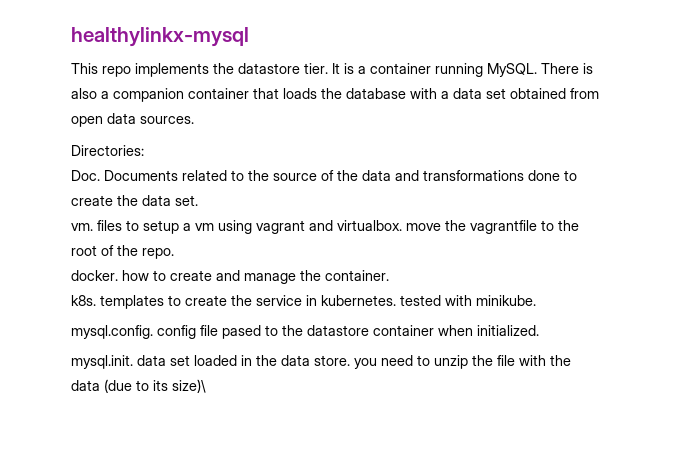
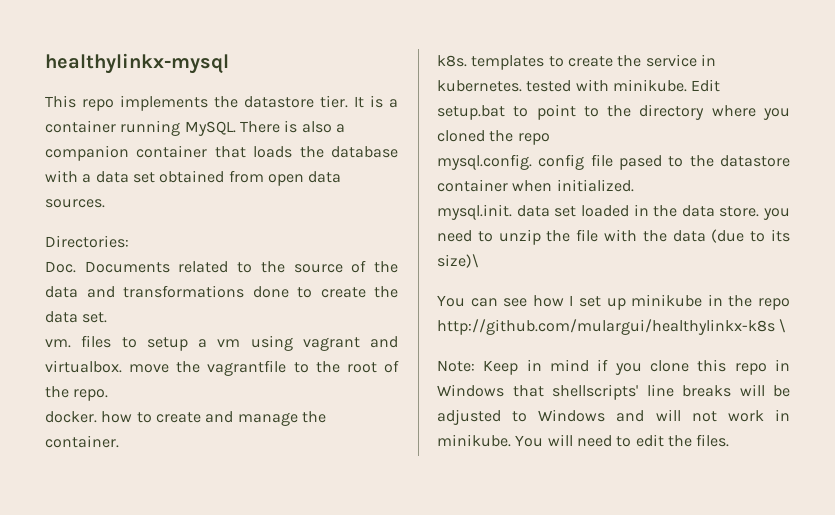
(536, 300) none -> [691,79,721,92] [437,104,790,120] [437,130,550,145] Edit setup.bat to point to the directory where you cloned the repo
(206, 386) none -> [437,294,790,310] [437,319,787,335] [437,359,790,375] [437,384,790,400] [437,409,790,425] [437,434,730,447] // You can see how I set up minikube in the repo http://github.com/mulargui/healthylinkx-k8s \ // Note: Keep in mind if you clone this repo in Windows that shellscripts' line breaks will be adjusted to Windows and will not work in minikube. You will need to edit the files.

